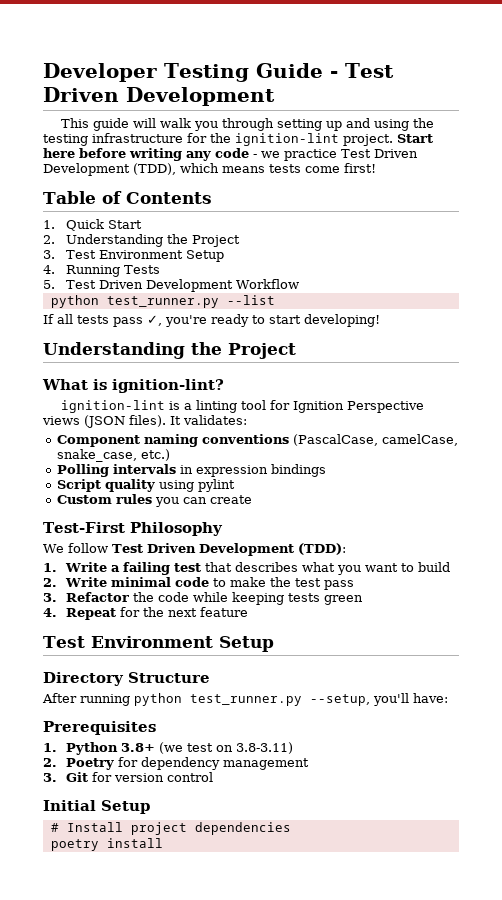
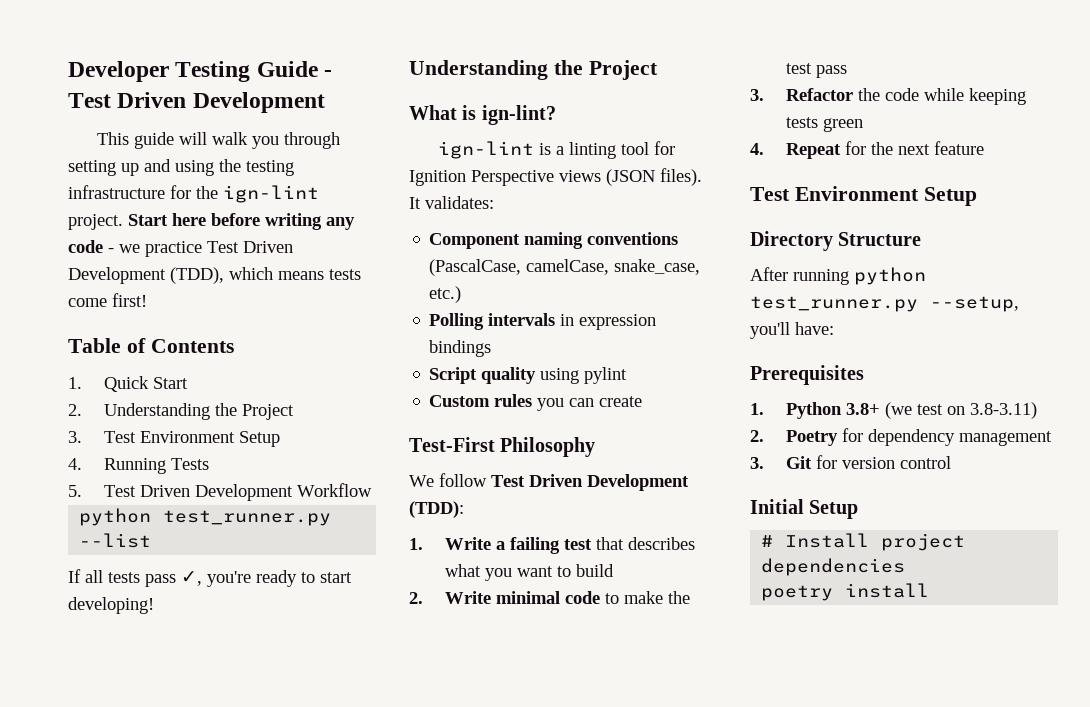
[235,133,339,146] ignition-lint -> [223,185,319,203] ign-lint
[112,379,224,393] [61,400,166,413] ignition-lint? // ignition-lint -> [481,105,556,125] [437,141,534,159] ign-lint? // ign-lint

